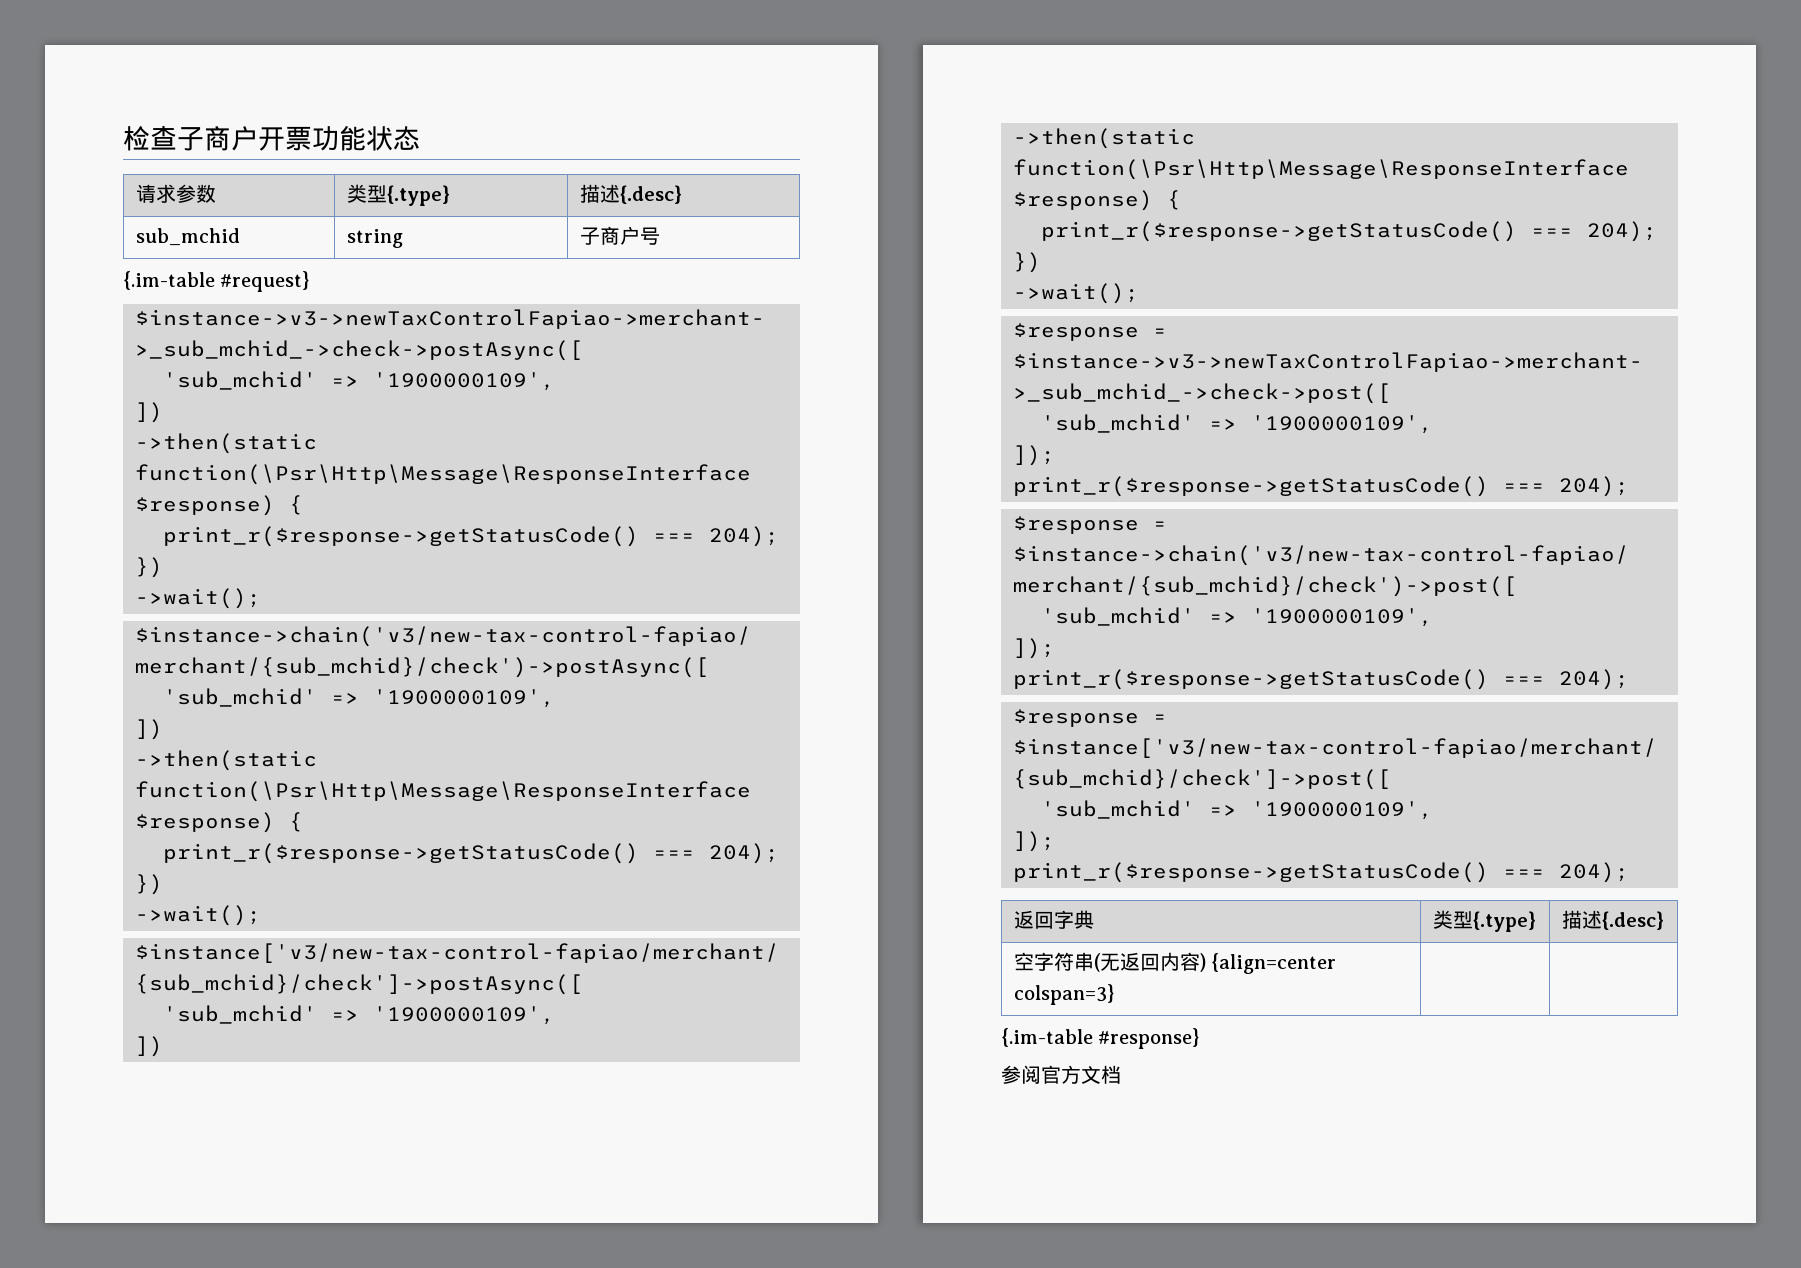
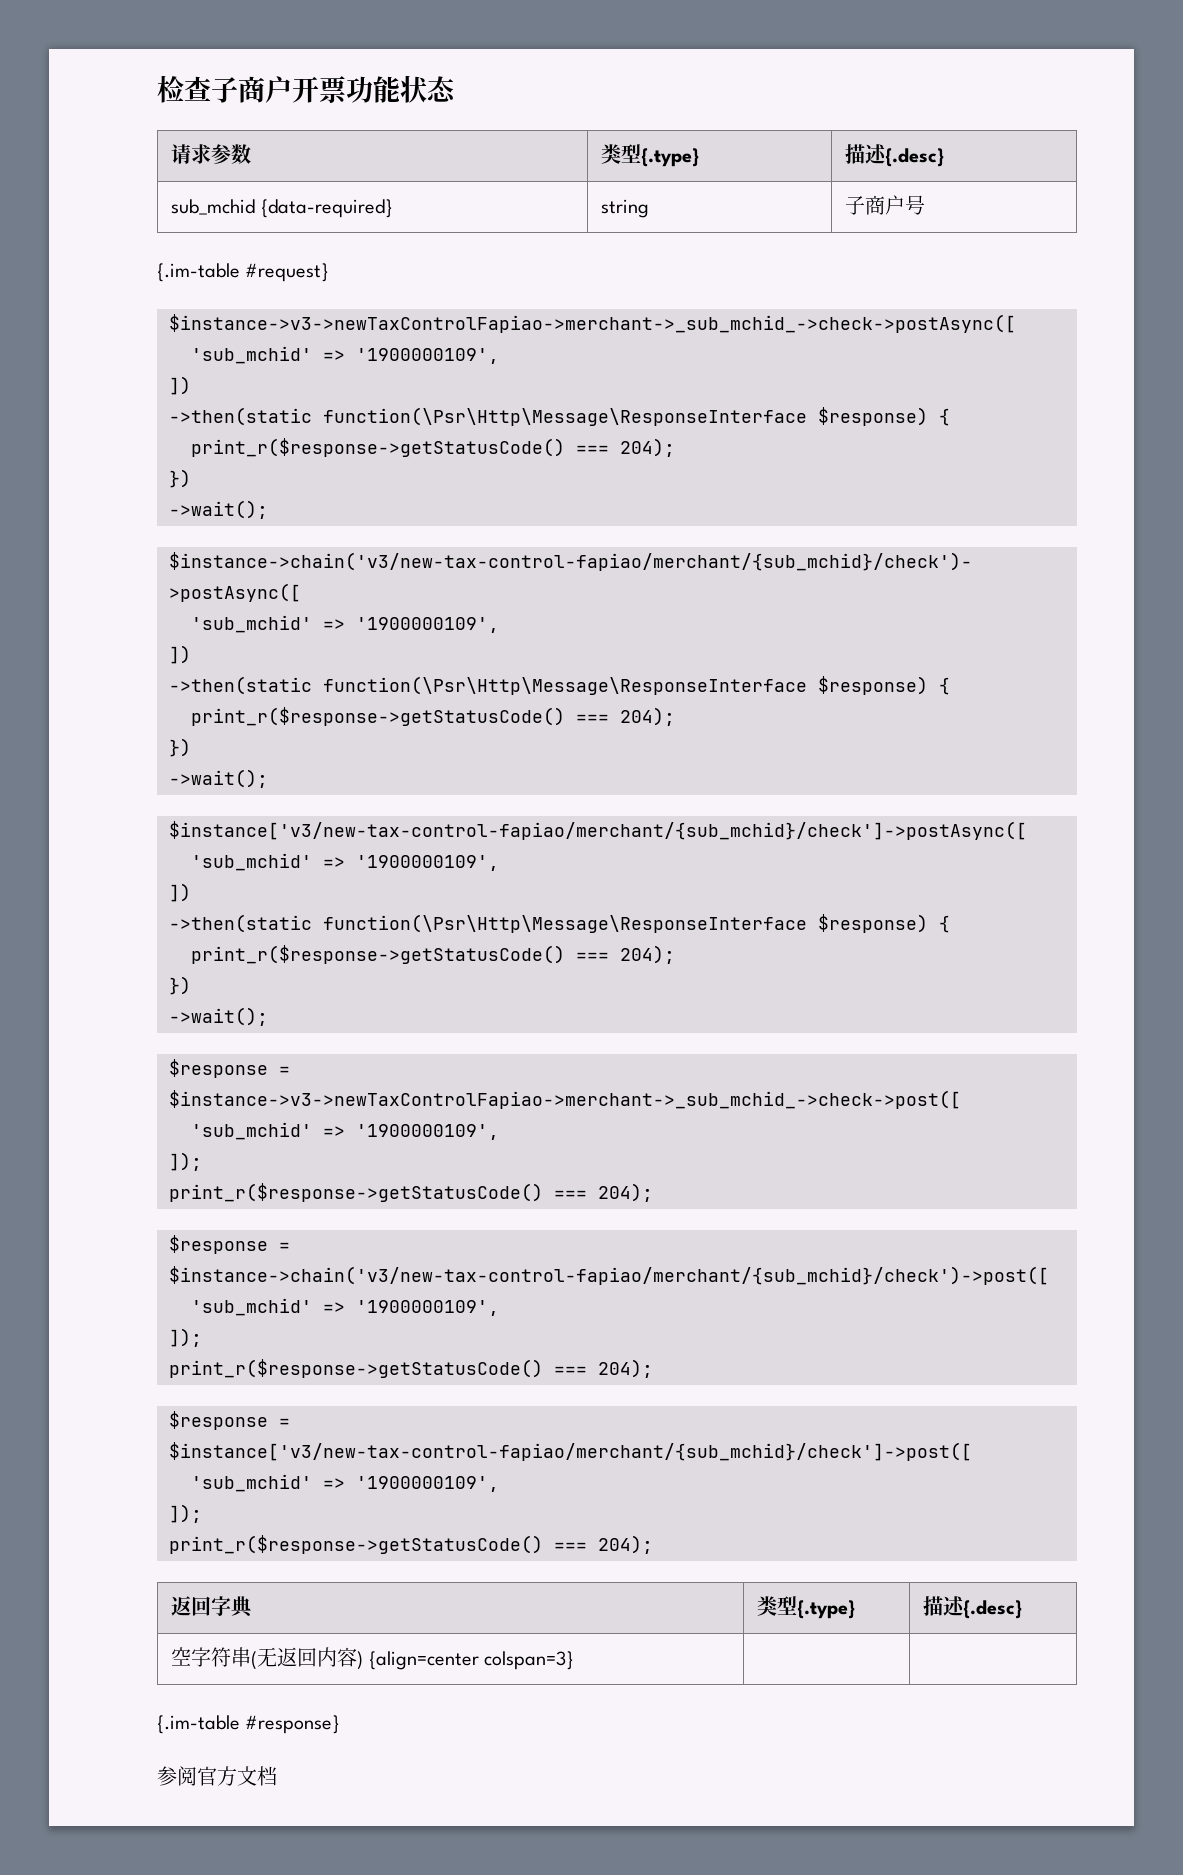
(241, 237) none -> [260,199,393,218] {data-required}

